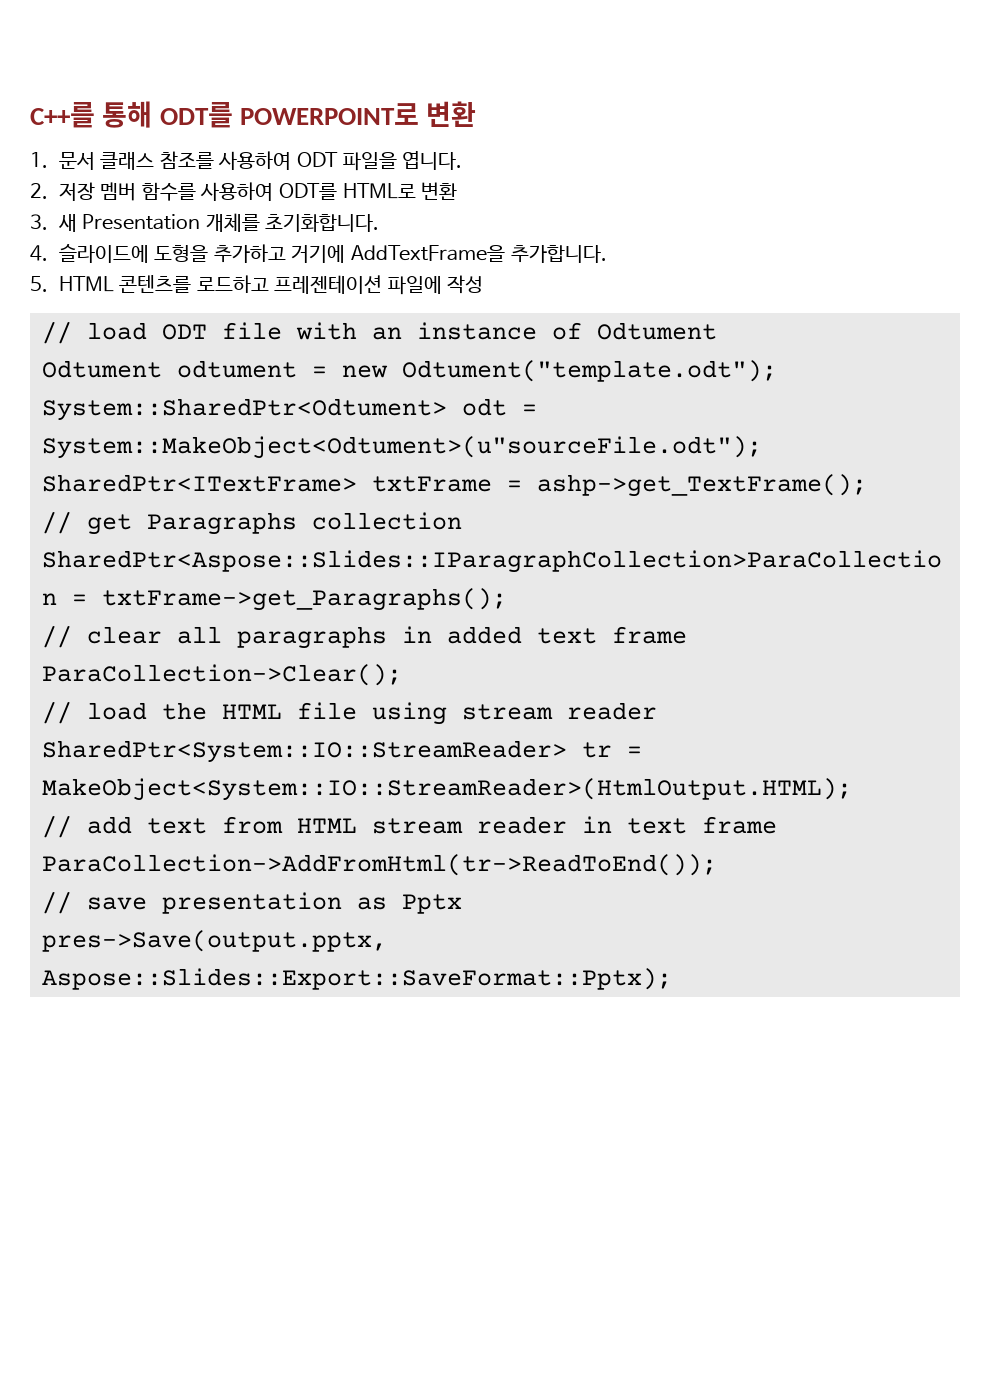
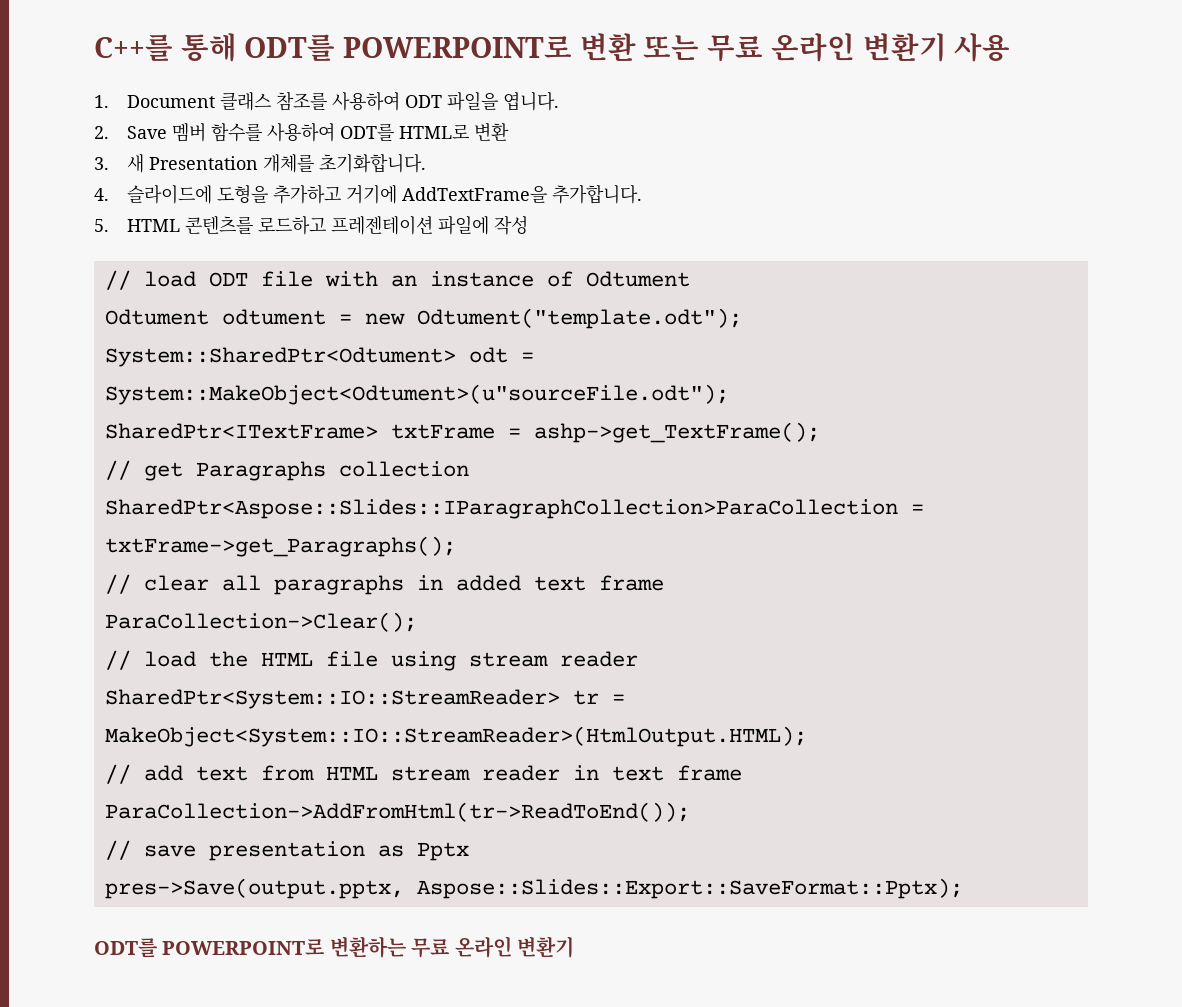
(477, 114) none -> [643,33,1011,62] 또는 무료 온라인 변환기 사용
[58,152,95,170] 문서 -> [126,95,215,108] Document
[58,182,95,201] 저장 -> [126,126,167,139] Save
(672, 979) none -> [94,936,574,958] // ODT를 POWERPOINT로 변환하는 무료 온라인 변환기

